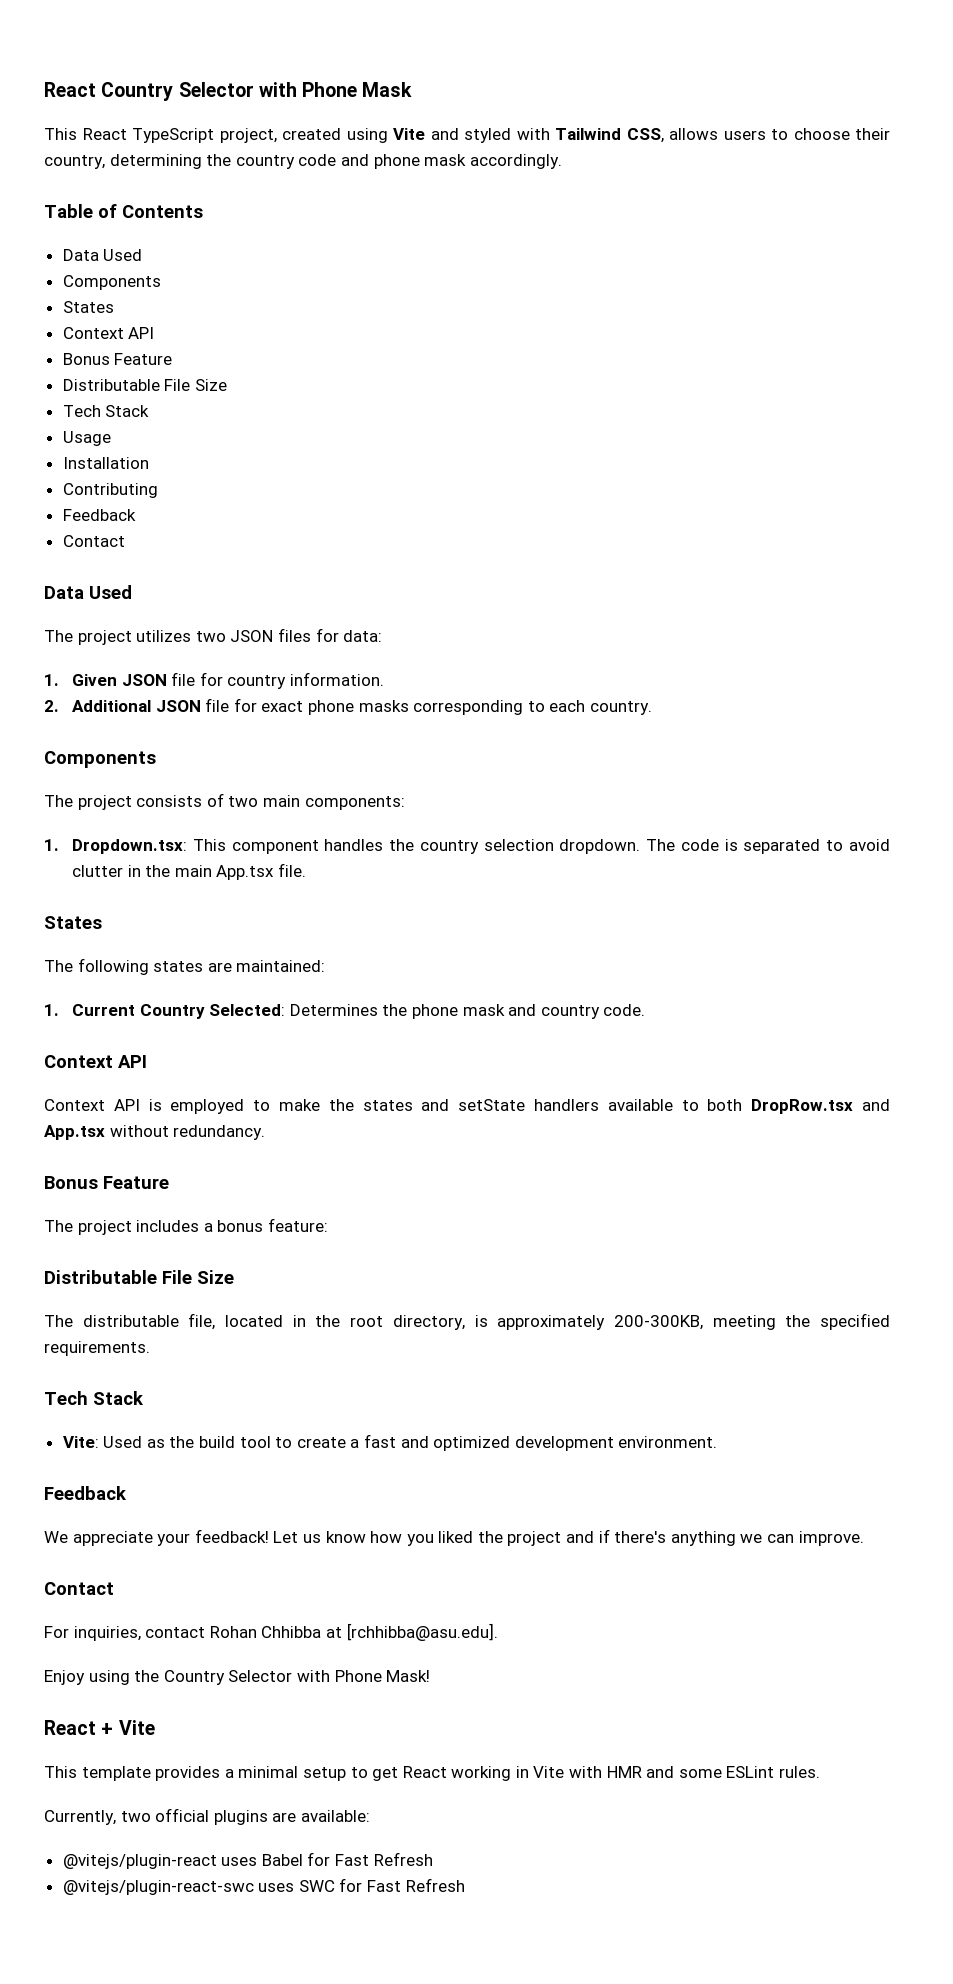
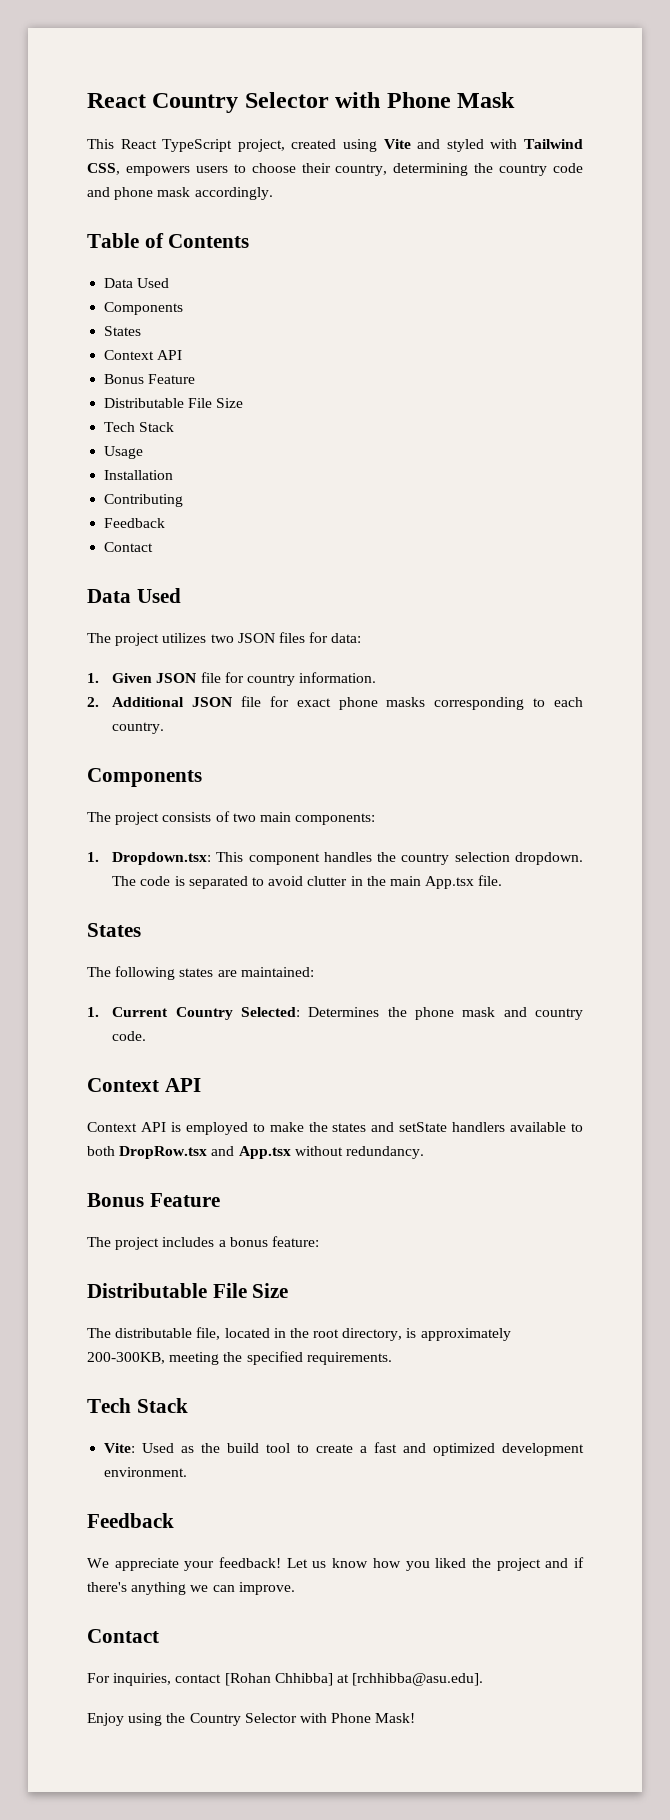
[669,128,718,140] allows -> [125,166,190,176] empowers
[209,1626,322,1638] Rohan Chhibba -> [224,1673,333,1686] [Rohan Chhibba]
[44,1720,155,1735] [44,1766,821,1781] [44,1808,370,1825] [62,1852,433,1869] [62,1878,465,1895] // React + Vite // This template provides a minimal setup to get React working in Vite with HMR and some ESLint rules. // Currently, two official plugins are available: // @vitejs/plugin-react uses Babel for Fast Refresh // @vitejs/plugin-react-swc uses SWC for Fast Refresh -> (416, 1718) none

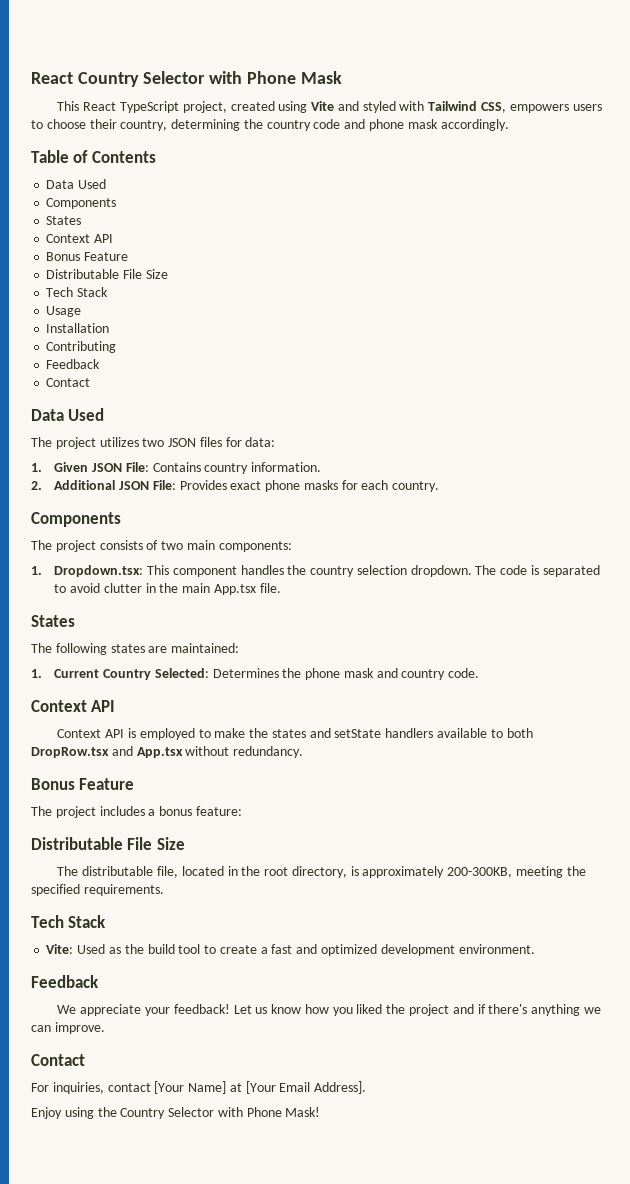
[200,672,244,683] file for -> [125,462,201,472] File: Contains
[240,696,289,707] file for -> [152,480,227,490] File: Provides
[434,697,546,710] corresponding to -> [341,480,358,490] for
[224,1673,484,1686] [Rohan Chhibba] at [rchhibba@asu.edu]. -> [154,1081,367,1094] [Your Name] at [Your Email Address].

